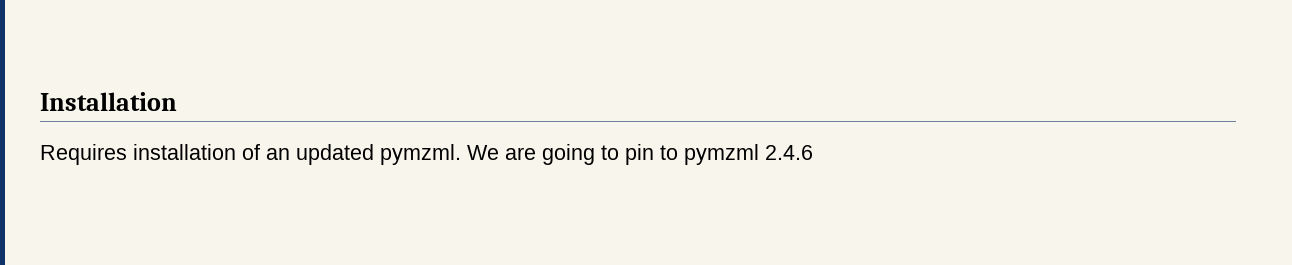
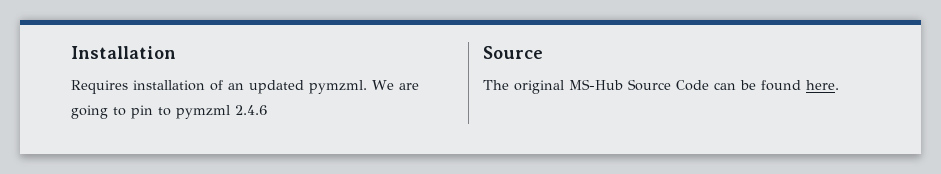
(813, 152) none -> [483,46,543,59] [483,79,839,94] // Source // The original MS-Hub Source Code can be found here.

